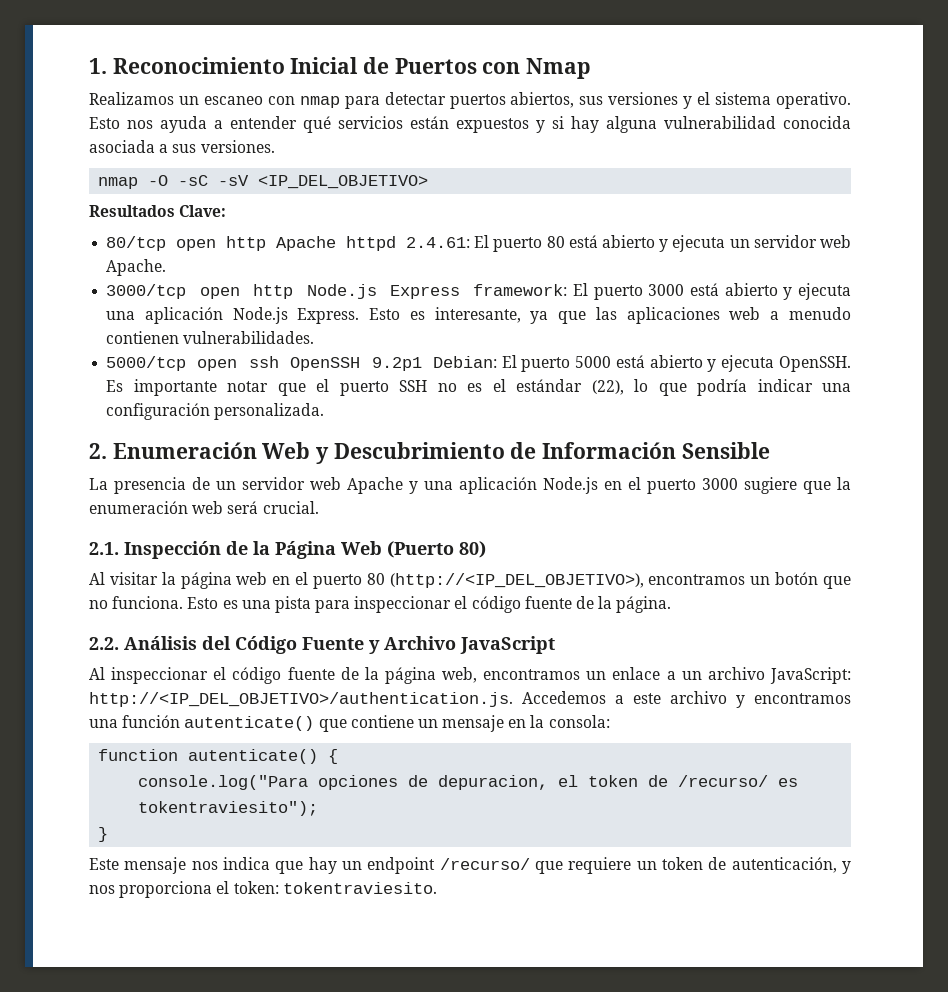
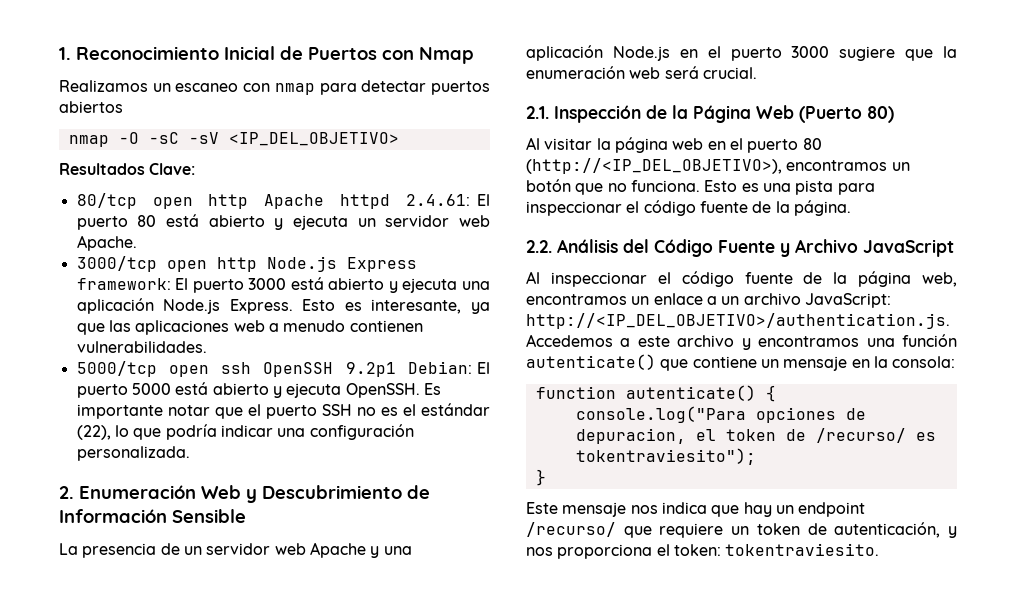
[510,92,852,109] [89,116,851,133] [89,140,275,153] abiertos, sus versiones y el sistema operativo. Esto nos ayuda a entender qué servicios están expuestos y si hay alguna vulnerabilidad conocida asociada a sus versiones. -> [59,101,123,113] abiertos

